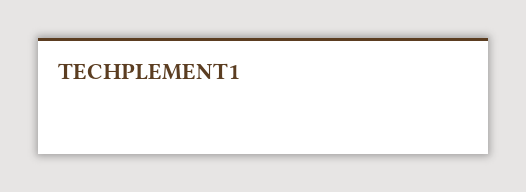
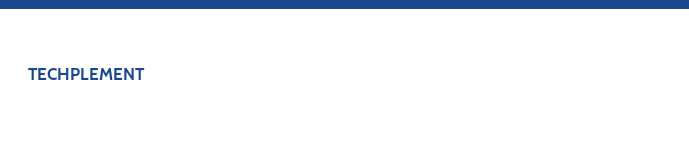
[58,63,240,80] TECHPLEMENT1 -> [28,68,145,80] TECHPLEMENT

